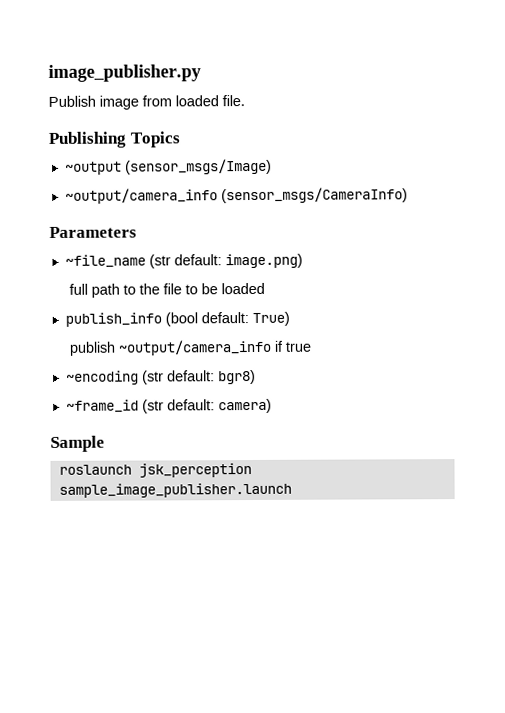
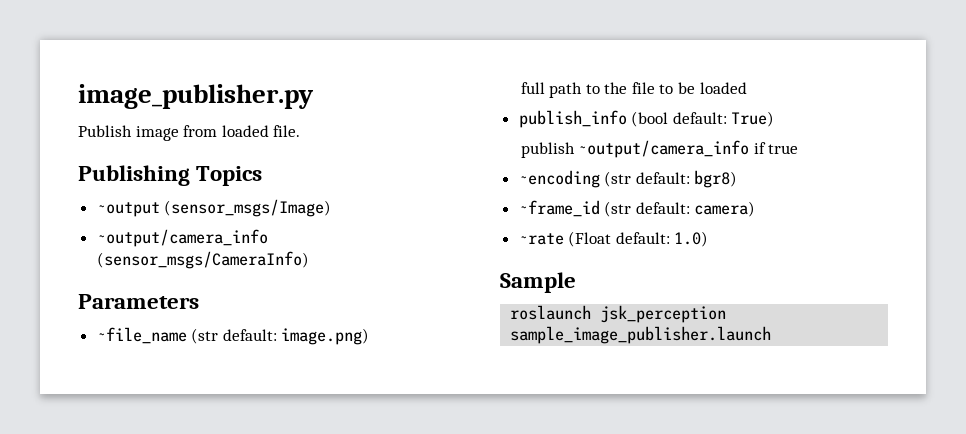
(272, 406) none -> [518,231,709,247] // ~rate (Float default: 1.0)

